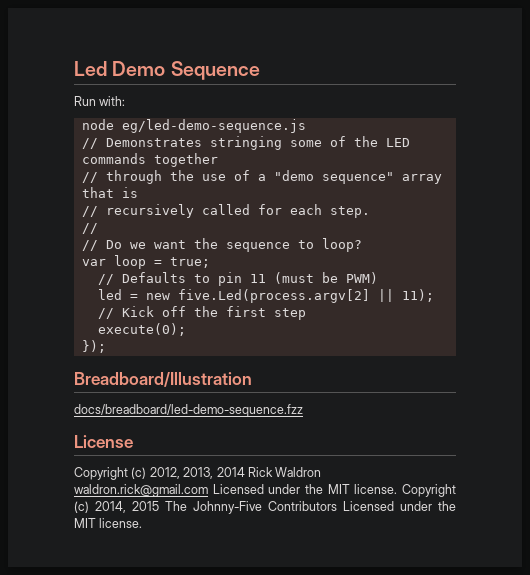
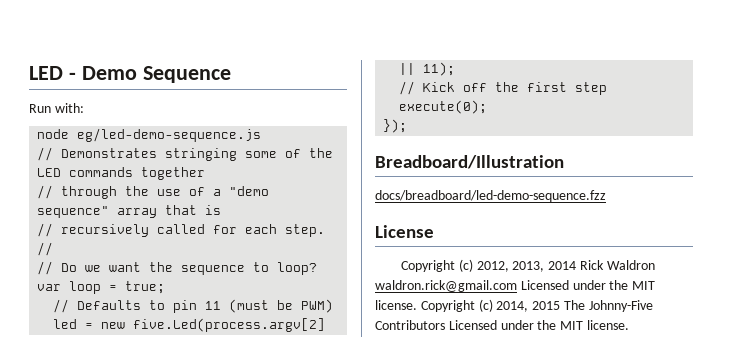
[74,61,107,76] Led -> [29,66,76,80] LED -

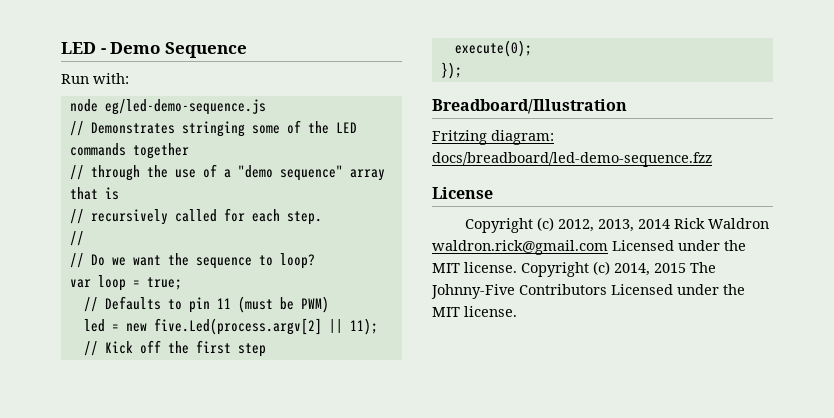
(564, 162) none -> [432,130,554,145] Fritzing diagram:

